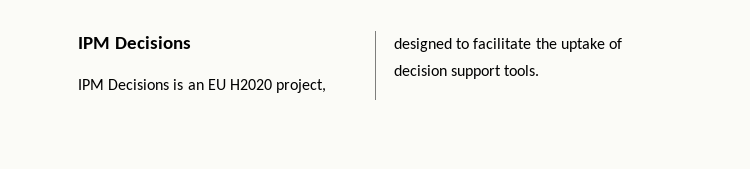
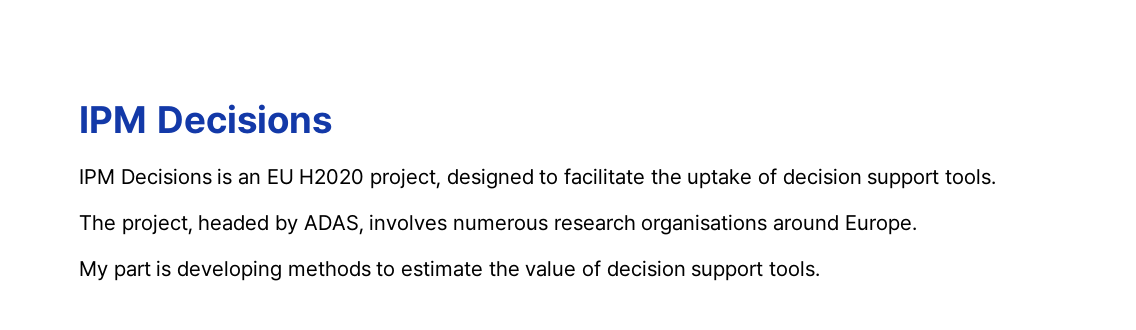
(540, 70) none -> [79,214,917,235] [79,260,821,281] // The project, headed by ADAS, involves numerous research organisations around Europe. // My part is developing methods to estimate the value of decision support tools.

